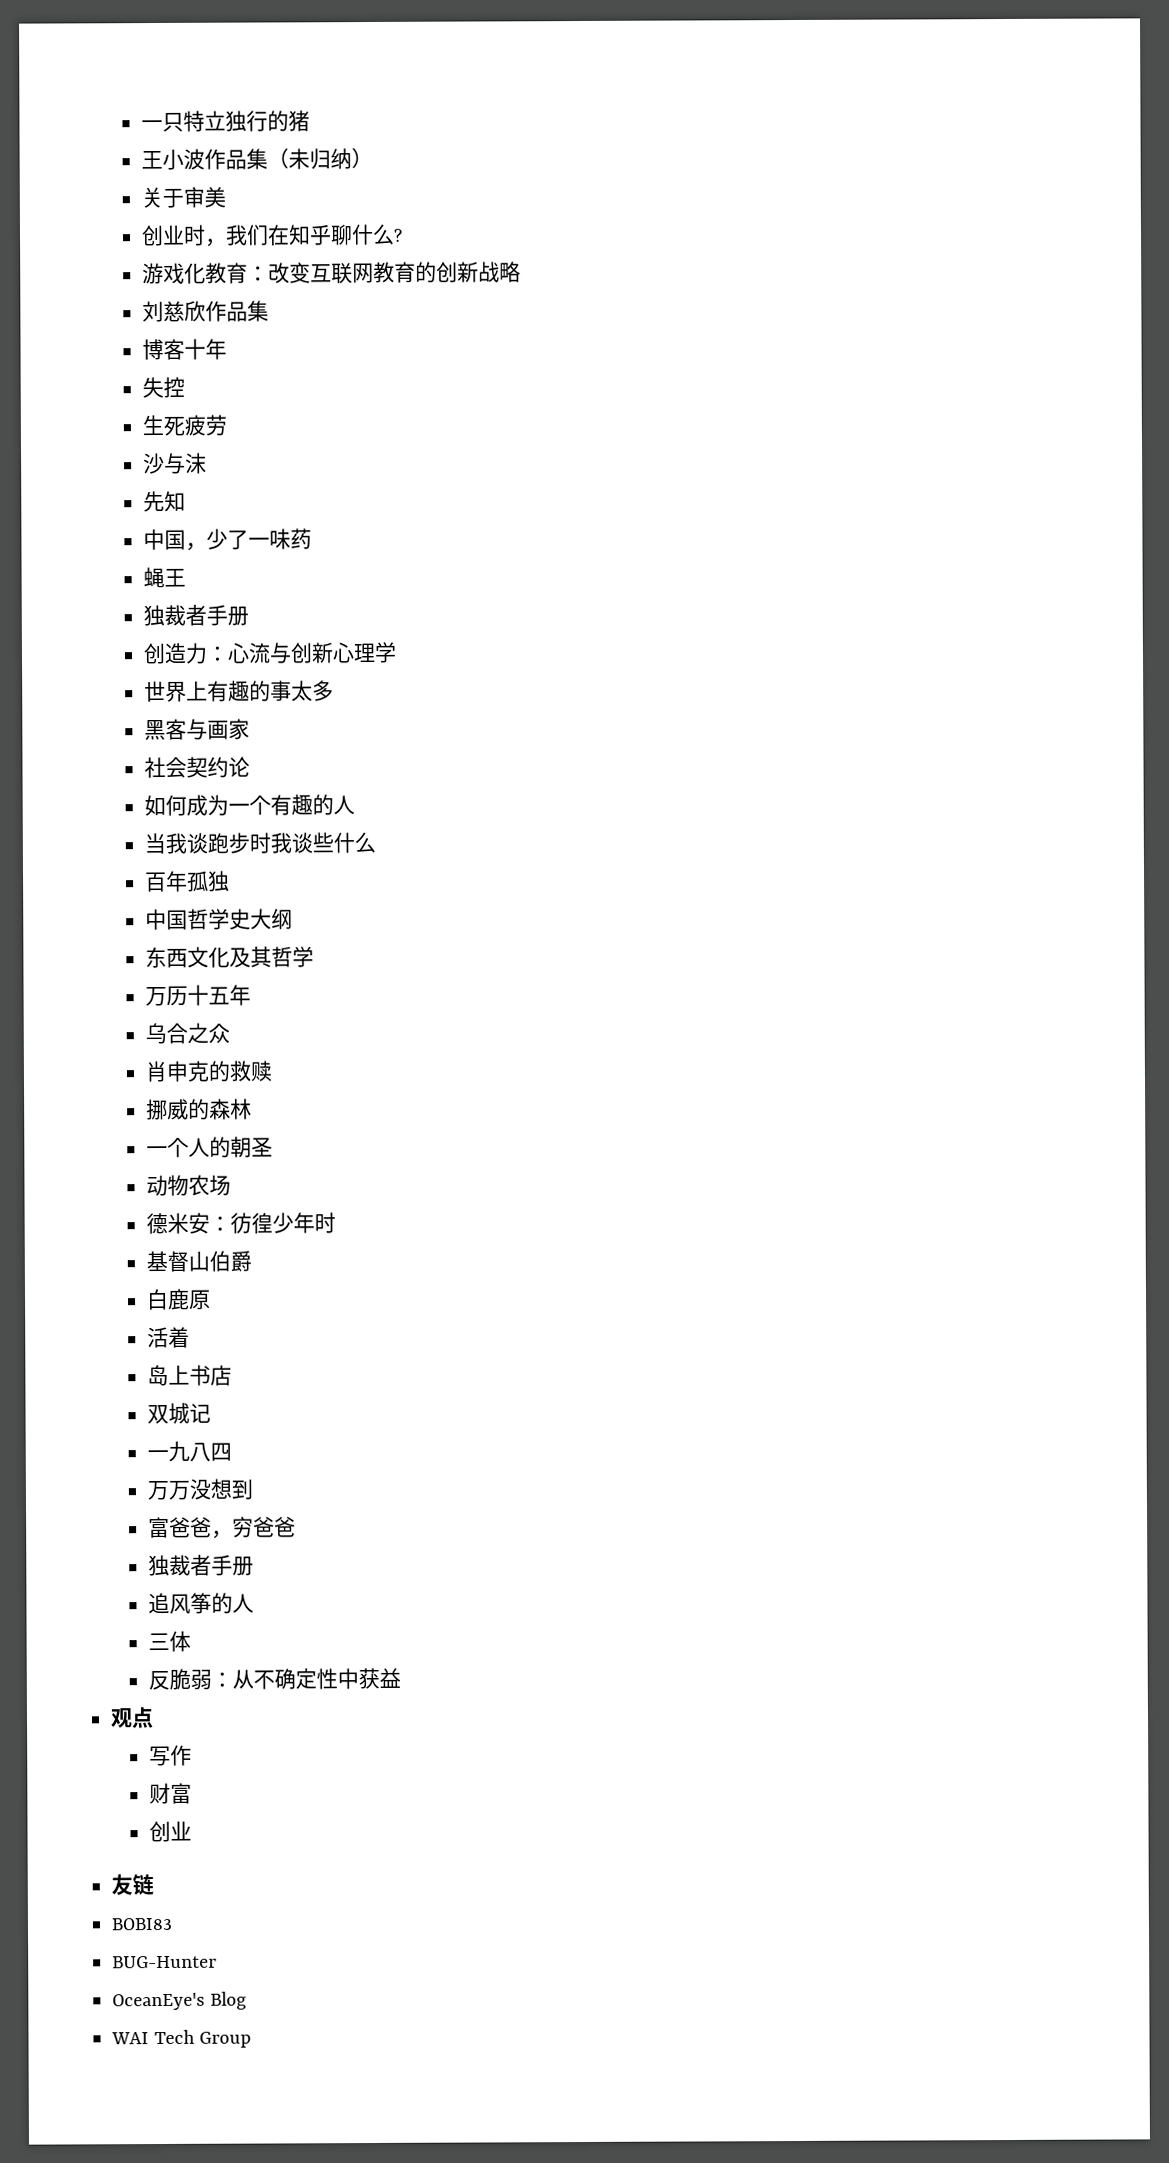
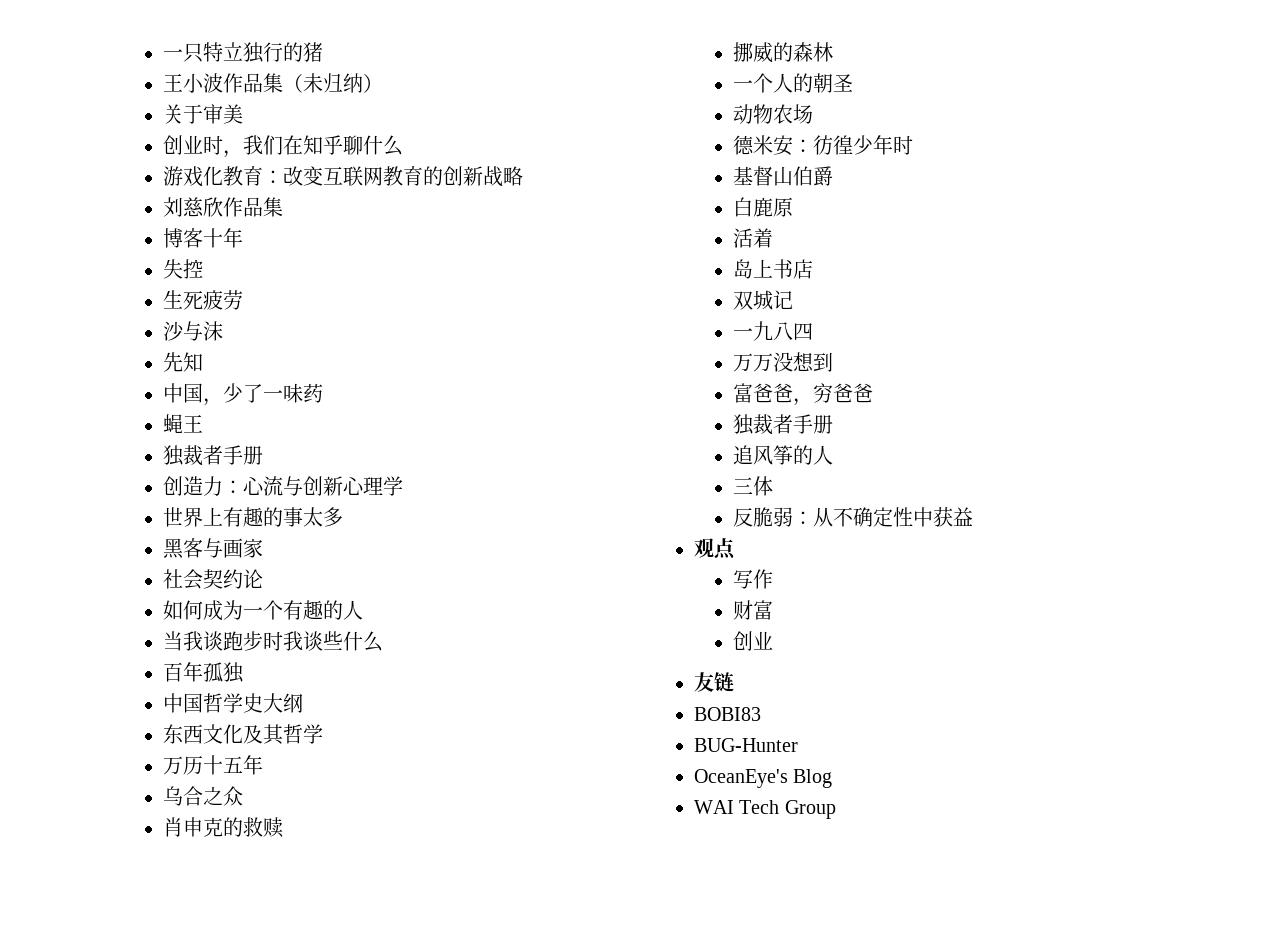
[393,228,404,242] ? -> (404, 145) none

